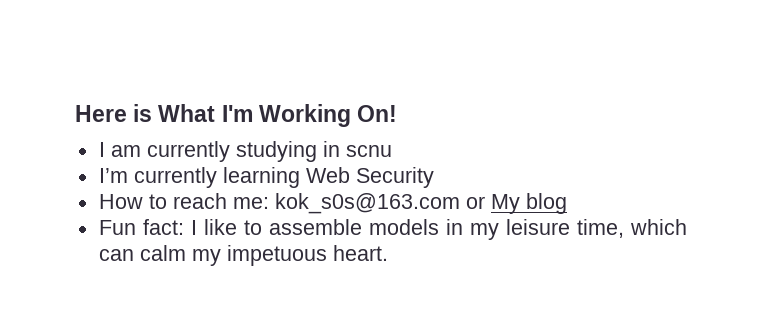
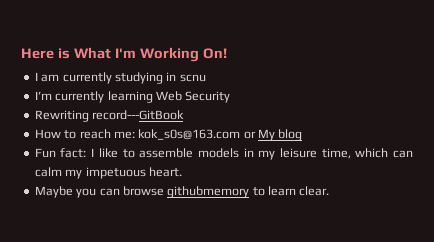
(434, 177) none -> [34,110,185,122] // Rewriting record---GitBook
(388, 253) none -> [34,186,330,198] // Maybe you can browse githubmemory to learn clear.

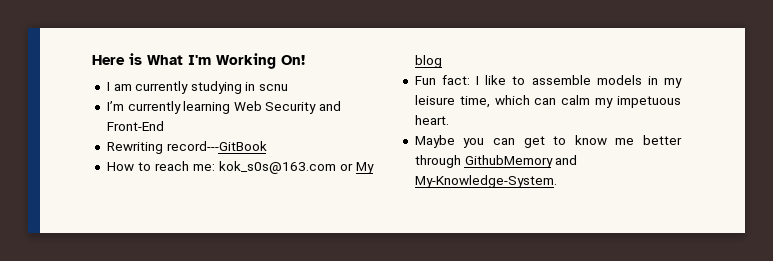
(231, 97) none -> [319,101,342,111] [106,121,164,131] and Front-End
[122,186,330,198] browse githubmemory to learn clear. -> [523,135,682,148] [414,155,578,168] [414,175,557,188] get to know me better through GithubMemory and My-Knowledge-System.

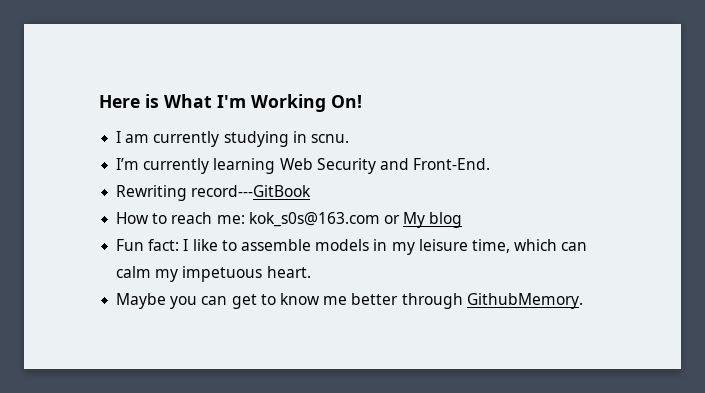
[259,84,289,91] scnu -> [310,134,349,143] scnu.
[106,121,164,131] Front-End -> [413,158,491,170] Front-End.
[464,155,578,168] [414,175,557,188] GithubMemory and My-Knowledge-System. -> [466,293,583,309] GithubMemory.

